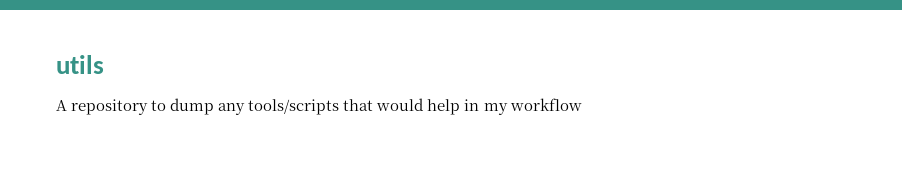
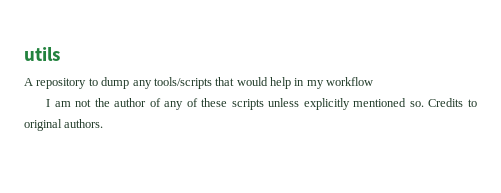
(582, 104) none -> [46,98,477,110] [24,119,104,131] // I am not the author of any of these scripts unless explicitly mentioned so. Credits to original authors.

